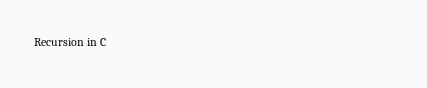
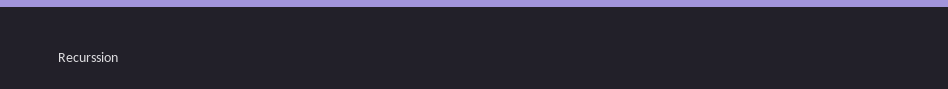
[34,38,107,46] Recursion in C -> [58,52,118,62] Recurssion

